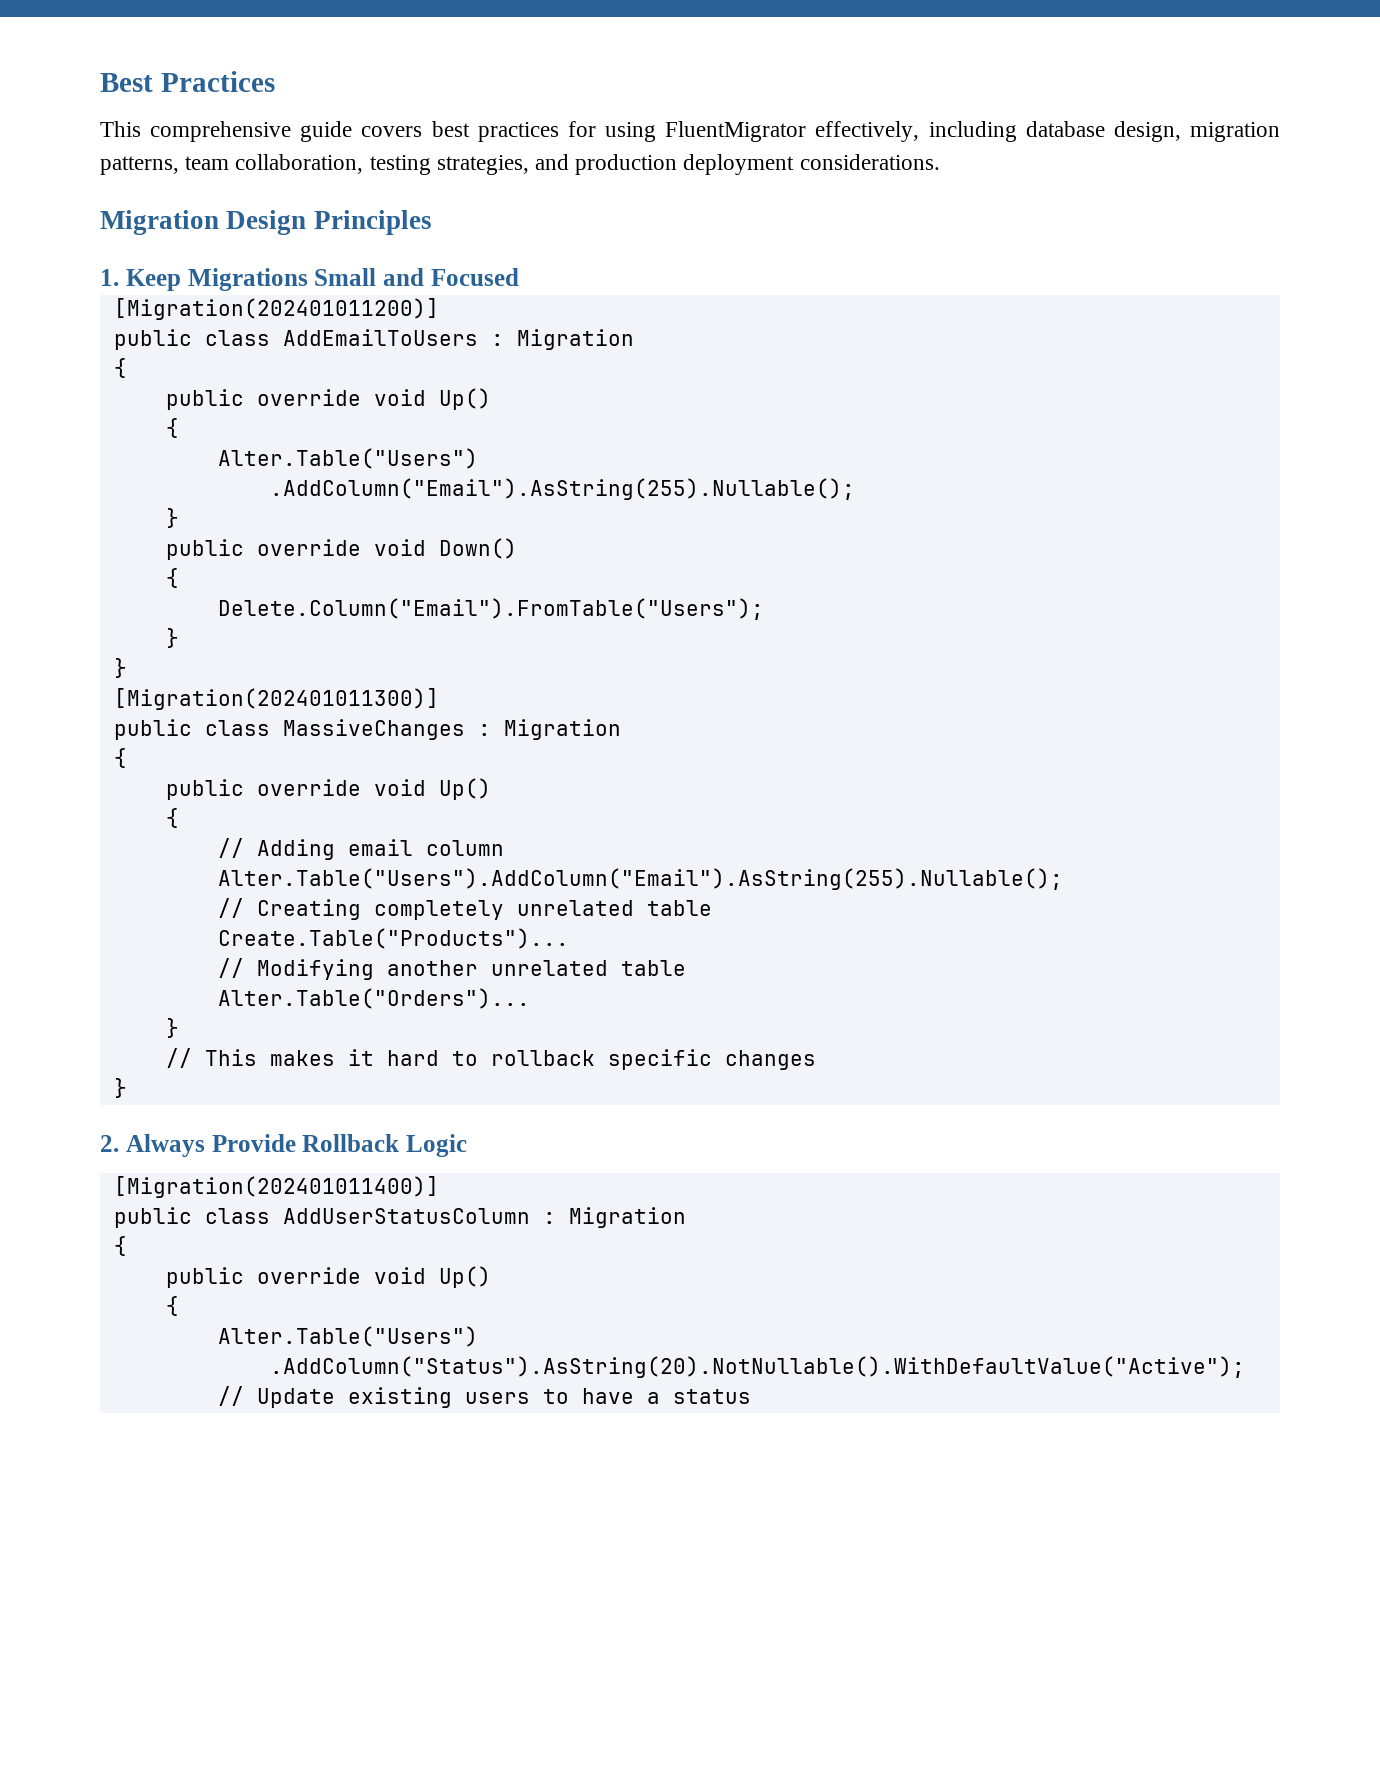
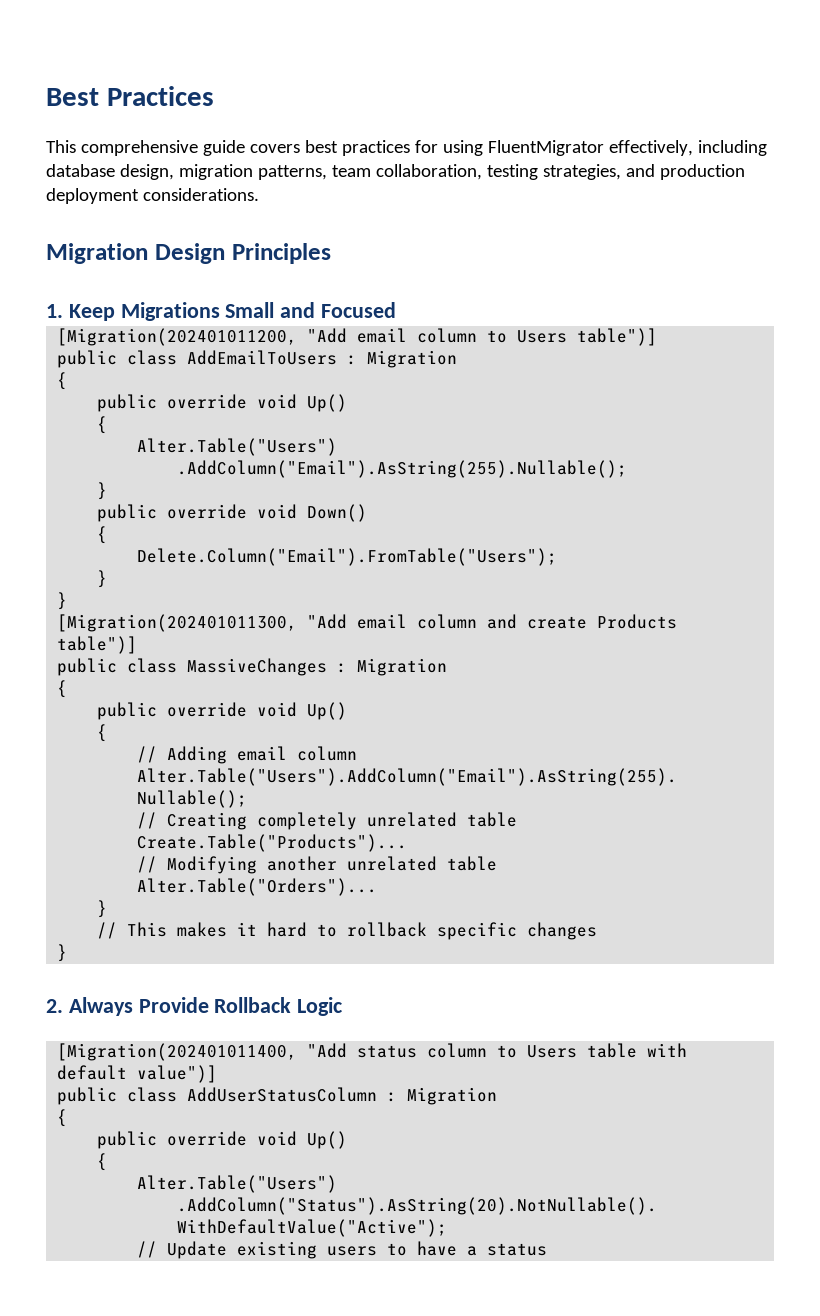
[113,298,439,320] [Migration(202401011200)] -> [57,328,658,346] [Migration(202401011200, "Add email column to Users table")]
[113,688,439,710] [Migration(202401011300)] -> [57,614,678,632] [57,636,138,654] [Migration(202401011300, "Add email column and create Products table")]
[113,1176,439,1198] [Migration(202401011400)] -> [57,1043,688,1061] [57,1065,218,1083] [Migration(202401011400, "Add status column to Users table with default value")]

